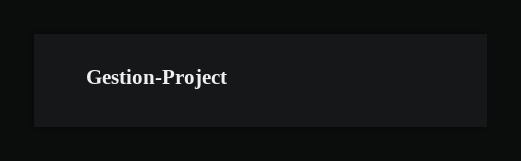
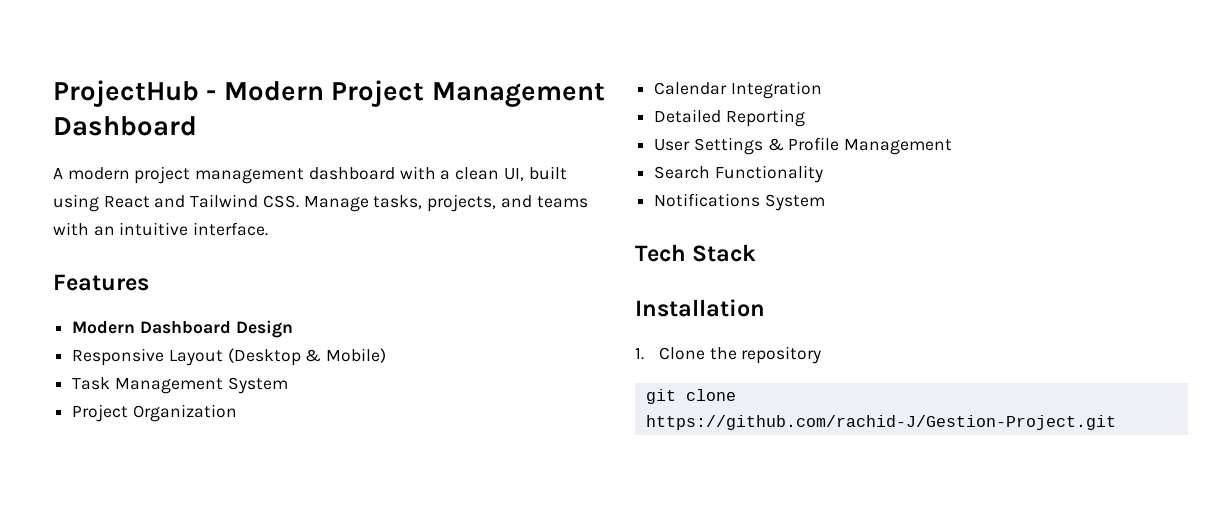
[86,69,227,89] Gestion-Project -> [53,80,605,107] [53,116,197,136] [53,166,567,184] [53,194,588,212] [53,222,269,236] [53,274,149,291] [72,320,293,338] [72,348,387,366] [72,377,288,394] [72,404,237,422] [654,81,822,99] [654,109,805,127] [654,137,953,155] [654,165,823,183] [654,193,825,211] [635,244,757,262] [635,299,765,317] [635,346,822,364] [645,389,736,404] [645,415,1116,430] ProjectHub - Modern Project Management Dashboard // A modern project management dashboard with a clean UI, built using React and Tailwind CSS. Manage tasks, projects, and teams with an intuitive interface. // Features // Modern Dashboard Design // Responsive Layout (Desktop & Mobile) // Task Management System // Project Organization // Calendar Integration // Detailed Reporting // User Settings & Profile Management // Search Functionality // Notifications System // Tech Stack // Installation // 1. Clone the repository // git clone https://github.com/rachid-J/Gestion-Project.git

